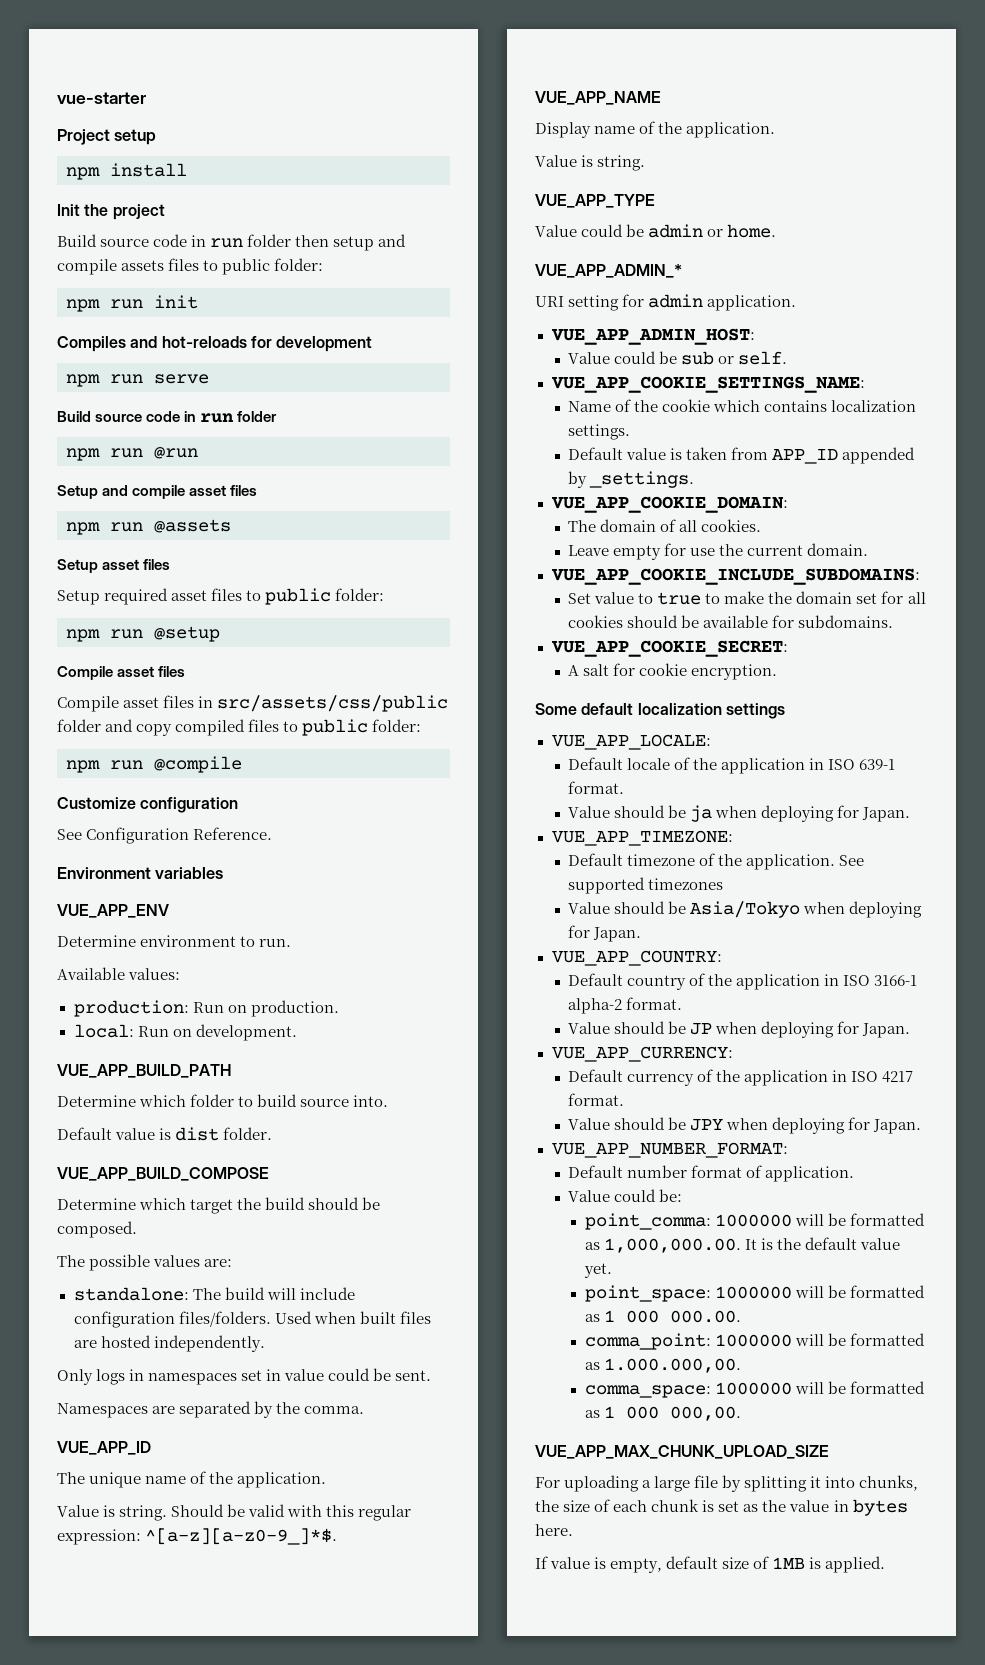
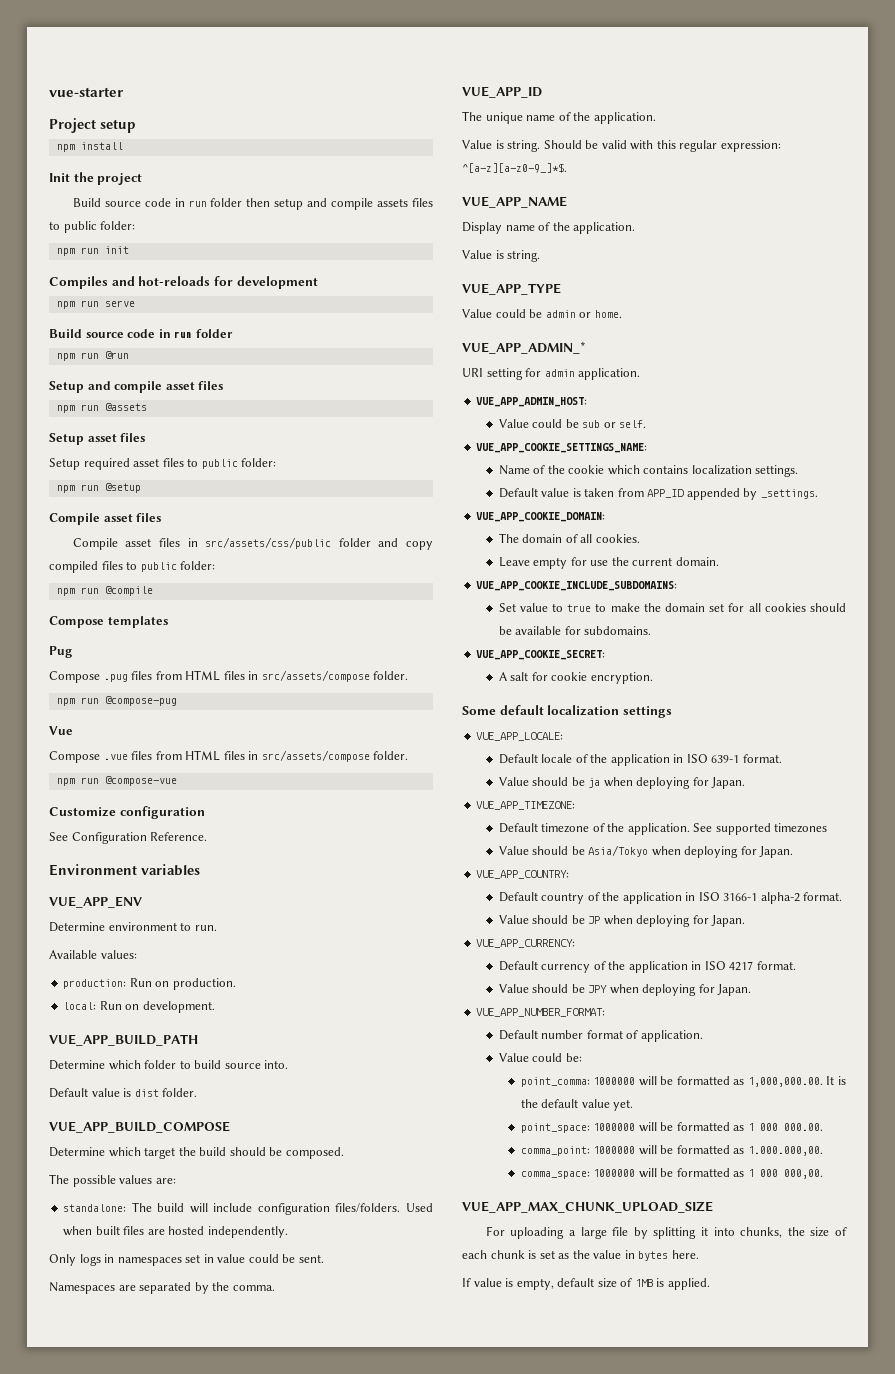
(242, 764) none -> [49,616,168,628] [49,646,72,658] [49,670,409,683] [56,696,177,706] [49,726,73,735] [49,750,409,763] [56,776,177,786] // Compose templates // Pug // Compose .pug files from HTML files in src/assets/compose folder. // npm run @compose-pug // Vue // Compose .vue files from HTML files in src/assets/compose folder. // npm run @compose-vue

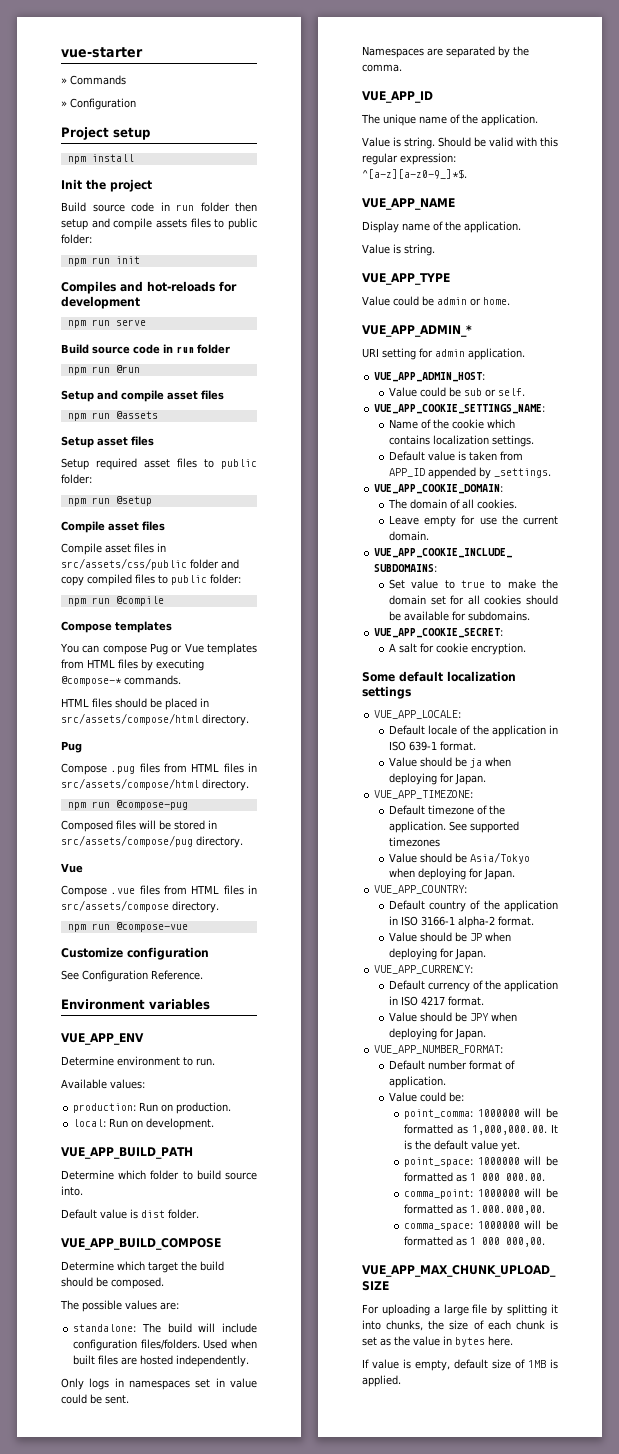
(123, 92) none -> [61,75,126,85] [61,98,136,110] // » Commands // » Configuration
(168, 622) none -> [60,643,257,655] [61,659,204,671] [61,675,181,686] [61,698,209,710] [61,713,249,726] // You can compose Pug or Vue templates from HTML files by executing @compose-* commands. // HTML files should be placed in src/assets/compose/html directory.
[261,670,409,682] src/assets/compose folder. -> [61,778,249,791] src/assets/compose/html directory.
(177, 701) none -> [61,820,217,832] [61,835,243,848] // Composed files will be stored in src/assets/compose/pug directory.
[373,751,409,760] folder. -> [172,901,219,913] directory.

